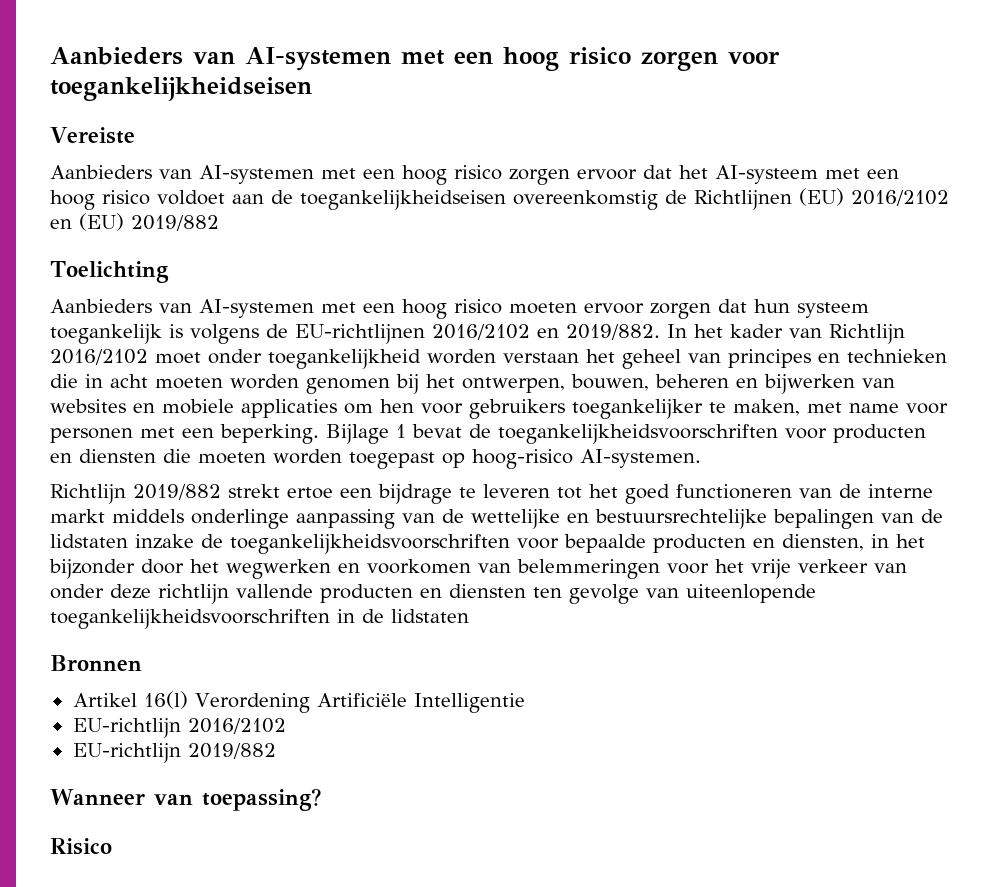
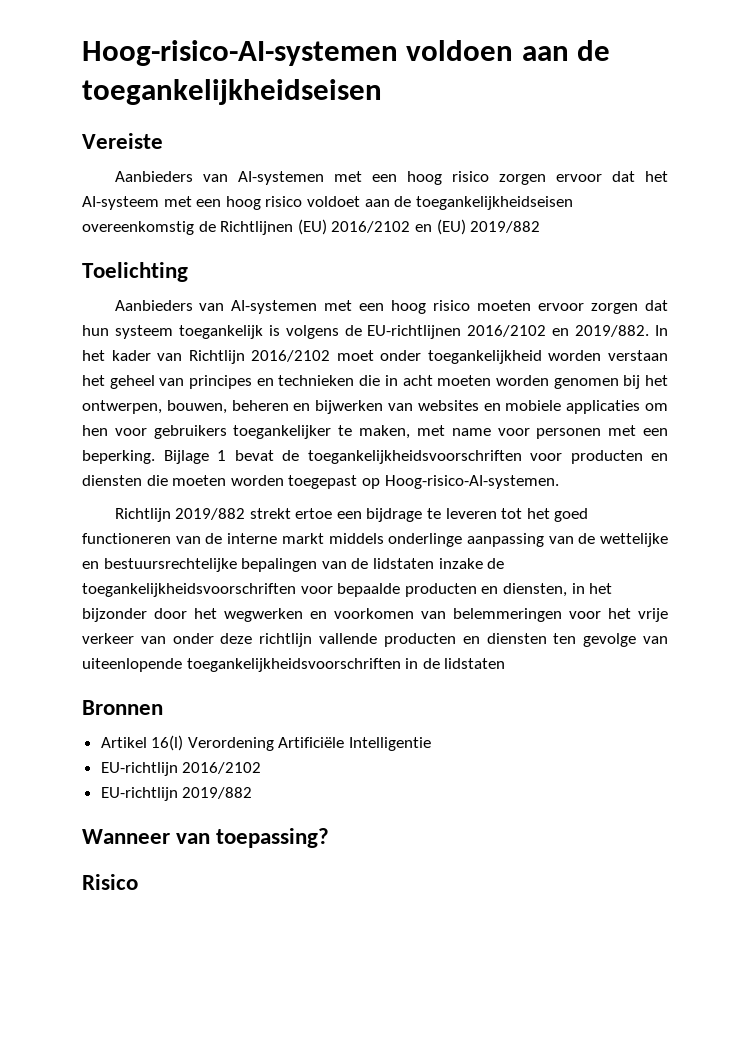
[50,47,780,71] Aanbieders van AI-systemen met een hoog risico zorgen voor -> [82,40,611,66] Hoog-risico-AI-systemen voldoen aan de
[472,449,701,469] hoog-risico AI-systemen. -> [384,475,559,489] Hoog-risico-AI-systemen.

